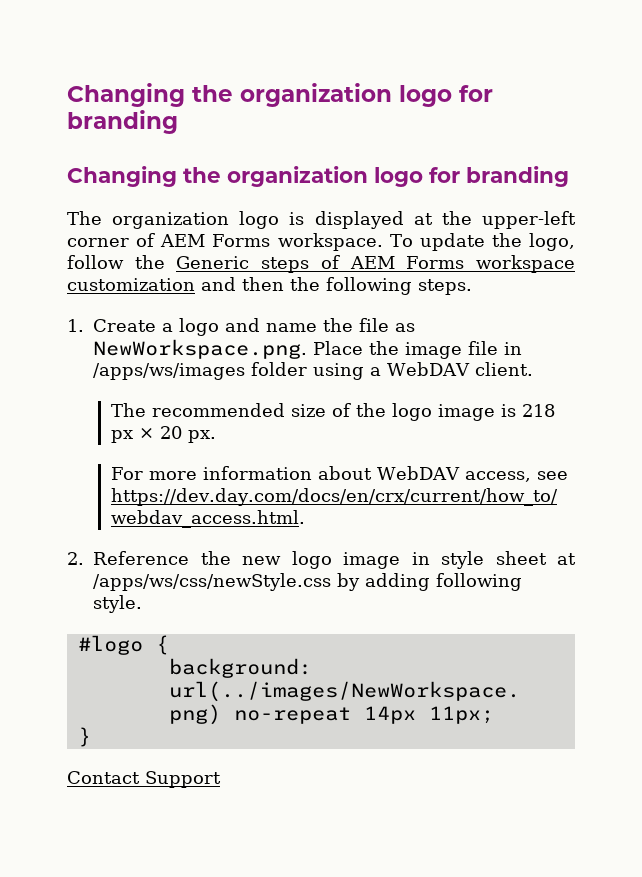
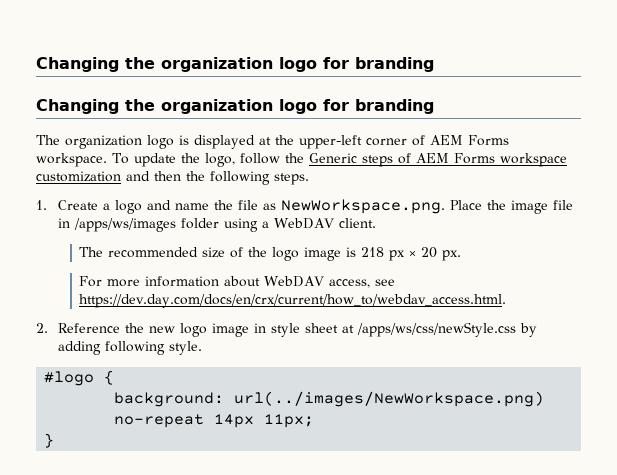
[67,771,221,788] // Contact Support -> (55, 440) none

